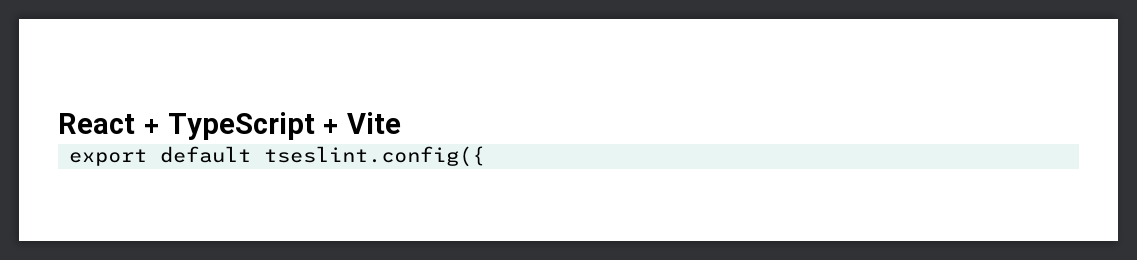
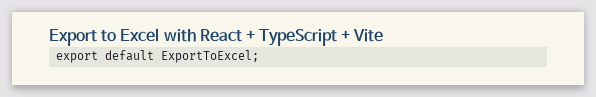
(58, 123) none -> [49,28,196,46] Export to Excel with
[264,146,486,167] tseslint.config({ -> [160,50,259,63] ExportToExcel;

